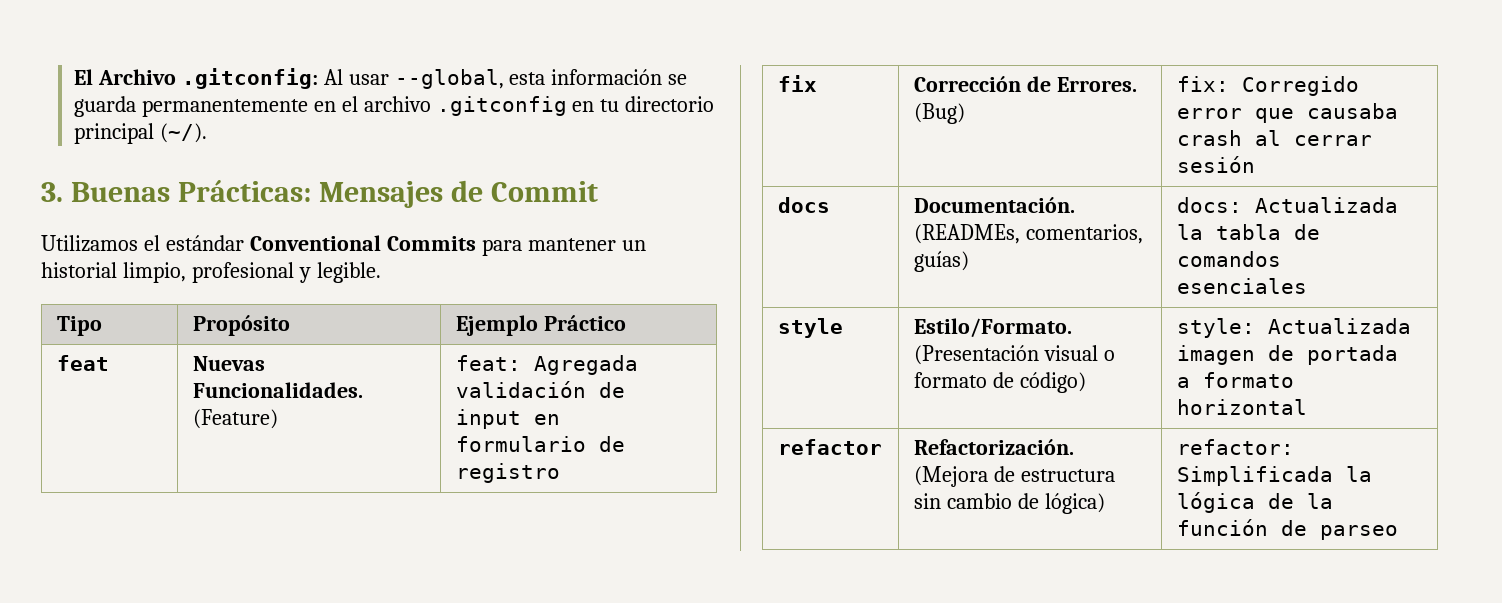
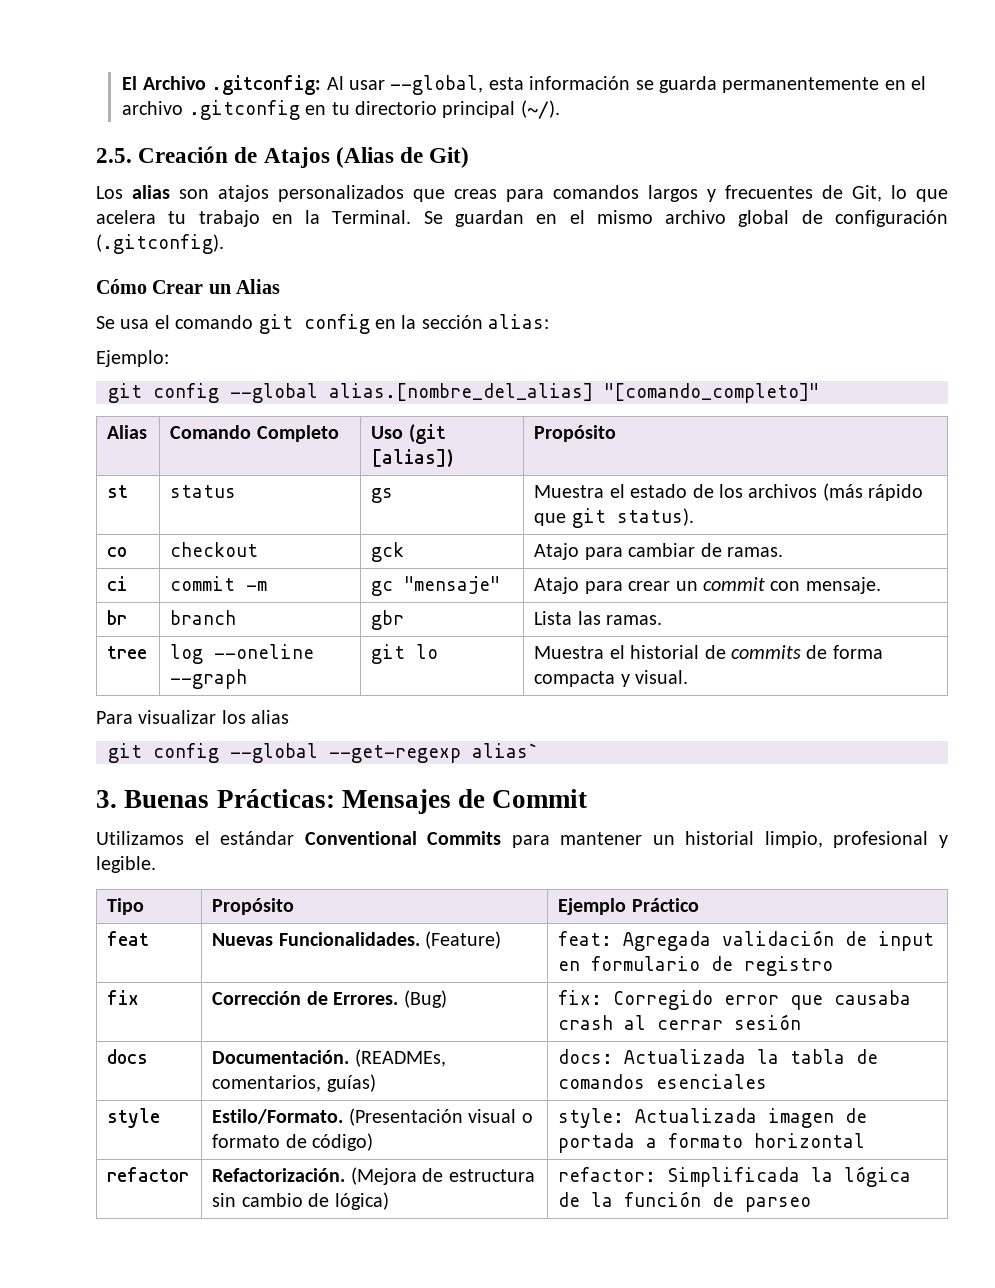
(207, 133) none -> [96,146,470,168] [96,185,948,202] [96,210,949,227] [96,234,224,254] [96,279,281,294] [96,314,550,334] [96,350,169,367] [108,383,819,403] [107,425,148,439] [170,425,339,442] [371,424,446,444] [371,449,454,468] [534,425,617,442] [107,485,129,498] [170,485,237,498] [371,488,394,503] [534,483,924,501] [534,508,694,528] [107,547,128,557] [170,542,259,557] [371,542,405,562] [534,543,784,560] [107,576,128,591] [170,576,268,591] [371,576,501,596] [534,577,881,594] [107,610,128,625] [170,610,237,625] [371,610,405,630] [534,611,663,625] [107,646,148,659] [170,644,315,664] [170,669,248,689] [371,644,439,664] [534,645,883,659] [534,670,689,687] [96,710,290,724] [108,743,539,763] // 2.5. Creación de Atajos (Alias de Git) // Los alias son atajos personalizados que creas para comandos largos y frecuentes de Git, lo que acelera tu trabajo en la Terminal. Se guardan en el mismo archivo global de configuración (.gitconfig). // Cómo Crear un Alias // Se usa el comando git config en la sección alias: // Ejemplo: // git config --global alias.[nombre_del_alias] "[comando_completo]" // Alias | Comando Completo | Uso (git [alias]) | Propósito // st | status | gs | Muestra el estado de los archivos (más rápido que git status). // co | checkout | gck | Atajo para cambiar de ramas. // ci | commit -m | gc "mensaje" | Atajo para crear un commit con mensaje. // br | branch | gbr | Lista las ramas. // tree | log --oneline --graph | git lo | Muestra el historial de commits de forma compacta y visual. // Para visualizar los alias // git config --global --get-regexp alias`

